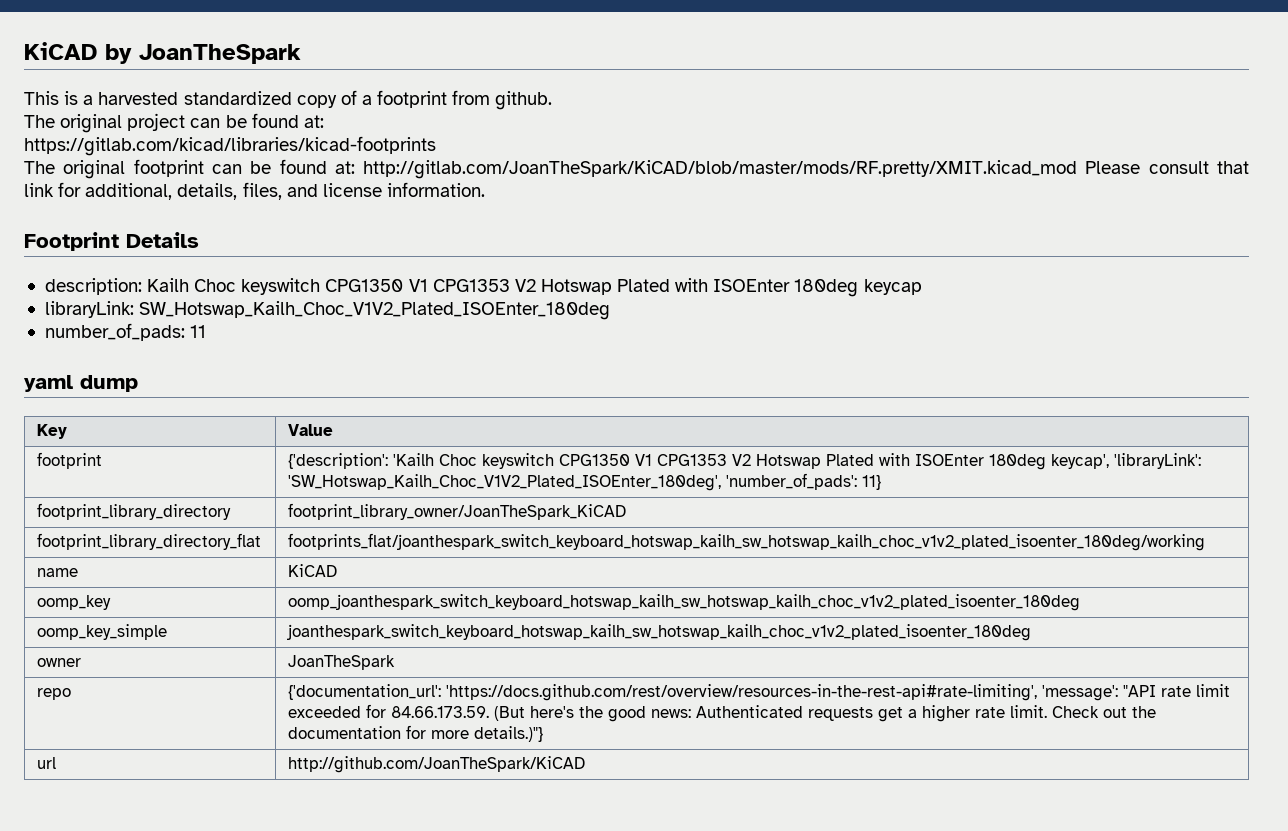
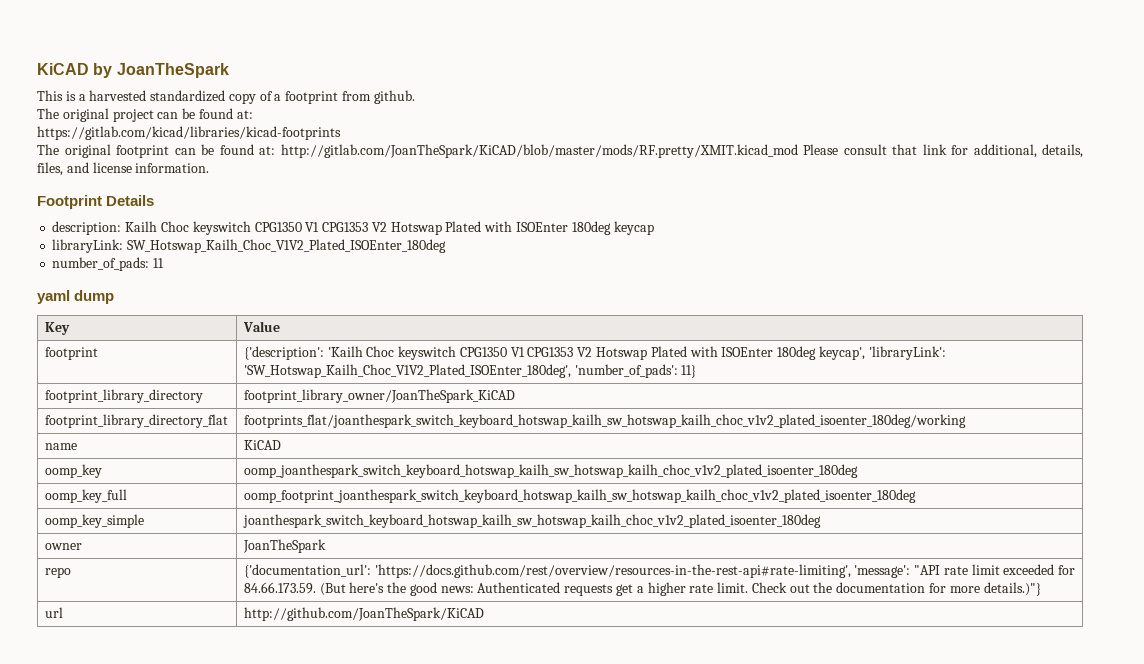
(1081, 602) none -> [44,489,127,503] [243,489,916,503] // oomp_key_full | oomp_footprint_joanthespark_switch_keyboard_hotswap_kailh_sw_hotswap_kailh_choc_v1v2_plated_isoenter_180deg

